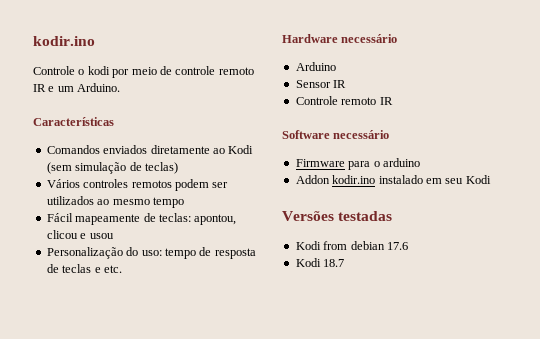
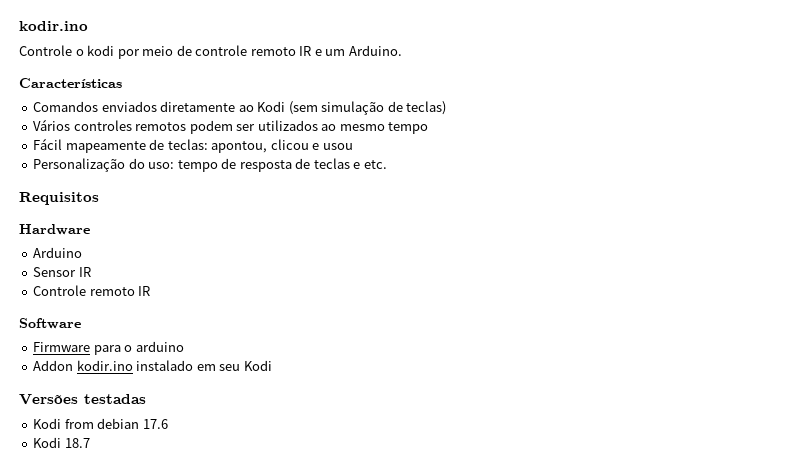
(122, 269) none -> [19,192,99,205] // Requisitos
[341,34,398,43] necessário -> (90, 229) none
[333,130,390,139] necessário -> (81, 323) none

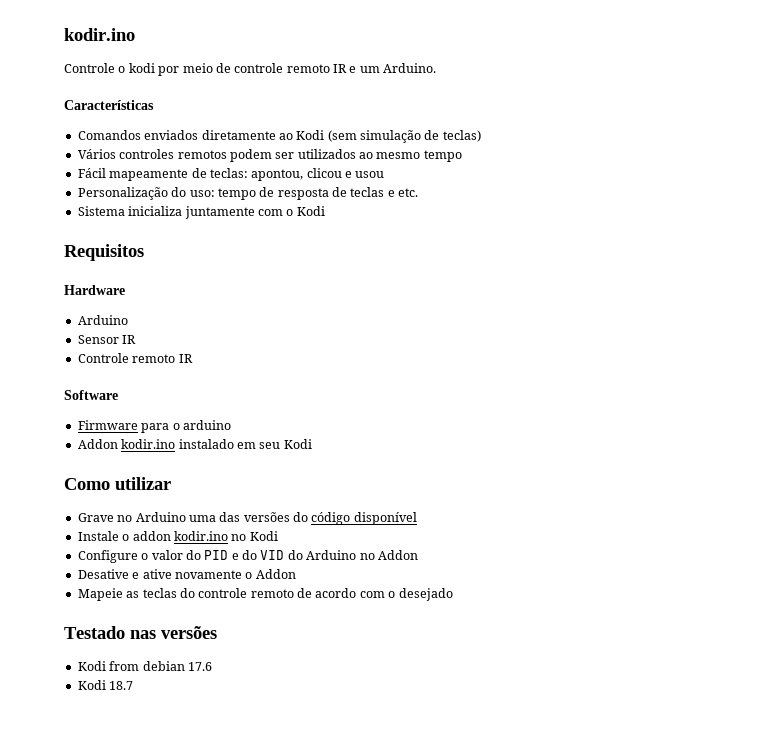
(387, 164) none -> [77,206,325,219] // Sistema inicializa juntamente com o Kodi
[19,394,146,405] Versões testadas -> [64,477,171,490] [77,512,417,525] [77,531,278,541] [77,550,418,563] [77,569,296,579] [77,588,453,601] [64,626,217,639] Como utilizar // Grave no Arduino uma das versões do código disponível // Instale o addon kodir.ino no Kodi // Configure o valor do PID e do VID do Arduino no Addon // Desative e ative novamente o Addon // Mapeie as teclas do controle remoto de acordo com o desejado // Testado nas versões

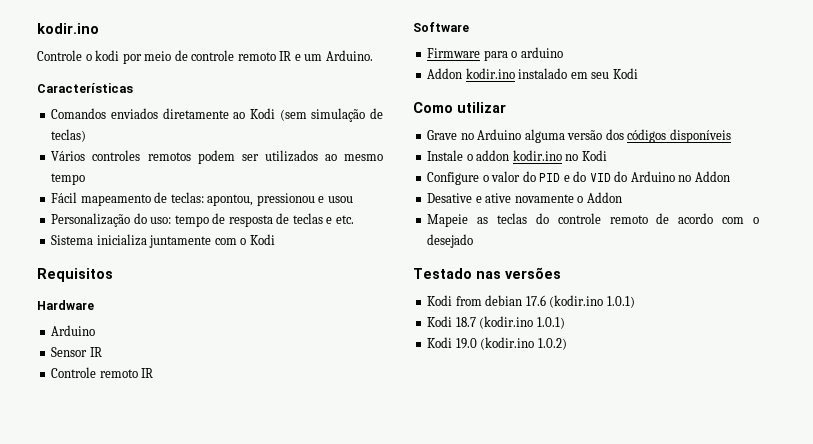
[109,169,189,181] mapeamente -> [80,194,151,206] mapeamento
[306,168,342,178] clicou -> [256,193,315,206] pressionou
[188,512,417,525] uma das versões do código disponível -> [524,129,731,143] alguma versão dos códigos disponíveis
(212, 666) none -> [549,295,635,308] (kodir.ino 1.0.1)
(134, 685) none -> [479,316,565,329] [427,337,567,350] (kodir.ino 1.0.1) // Kodi 19.0 (kodir.ino 1.0.2)

